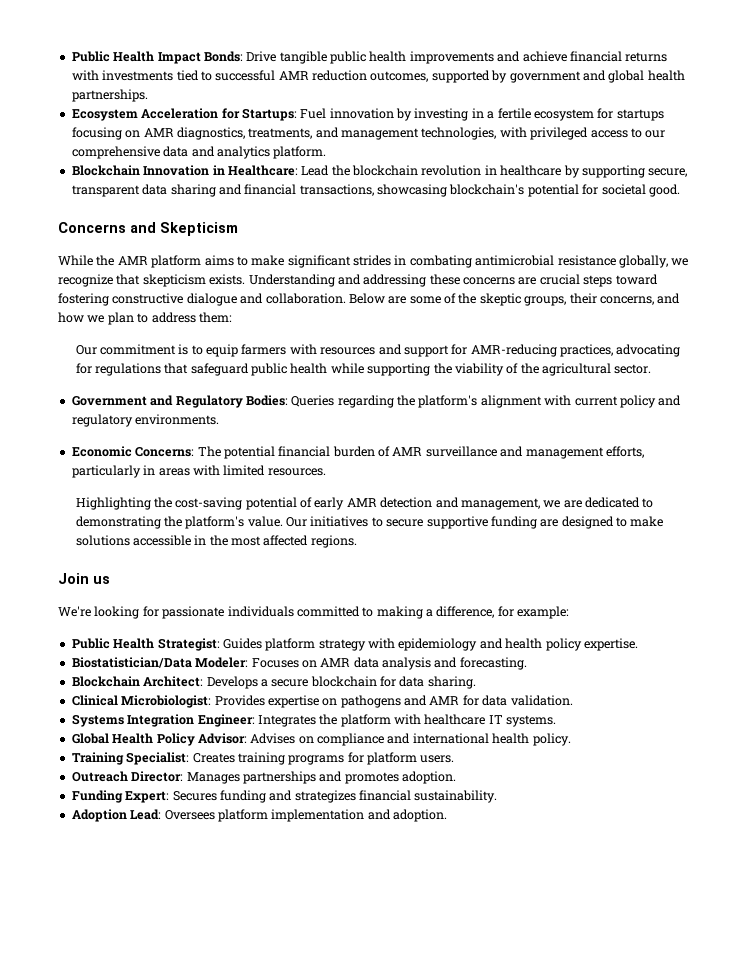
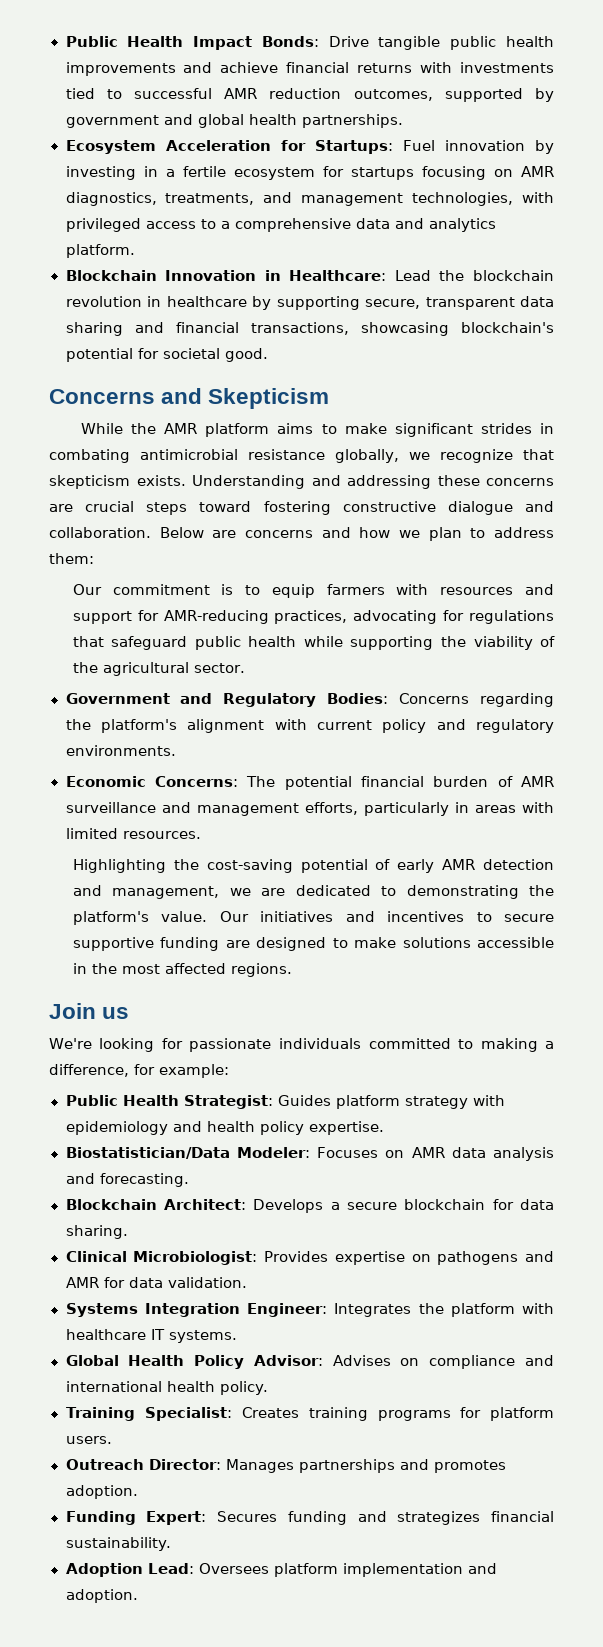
[645,130,666,138] our -> [220,221,230,229] a
[409,293,654,306] some of the skeptic groups, their concerns, -> [245,530,313,538] concerns
[291,395,335,407] Queries -> [399,693,470,704] Concerns
(369, 521) none -> [345,911,465,922] and incentives

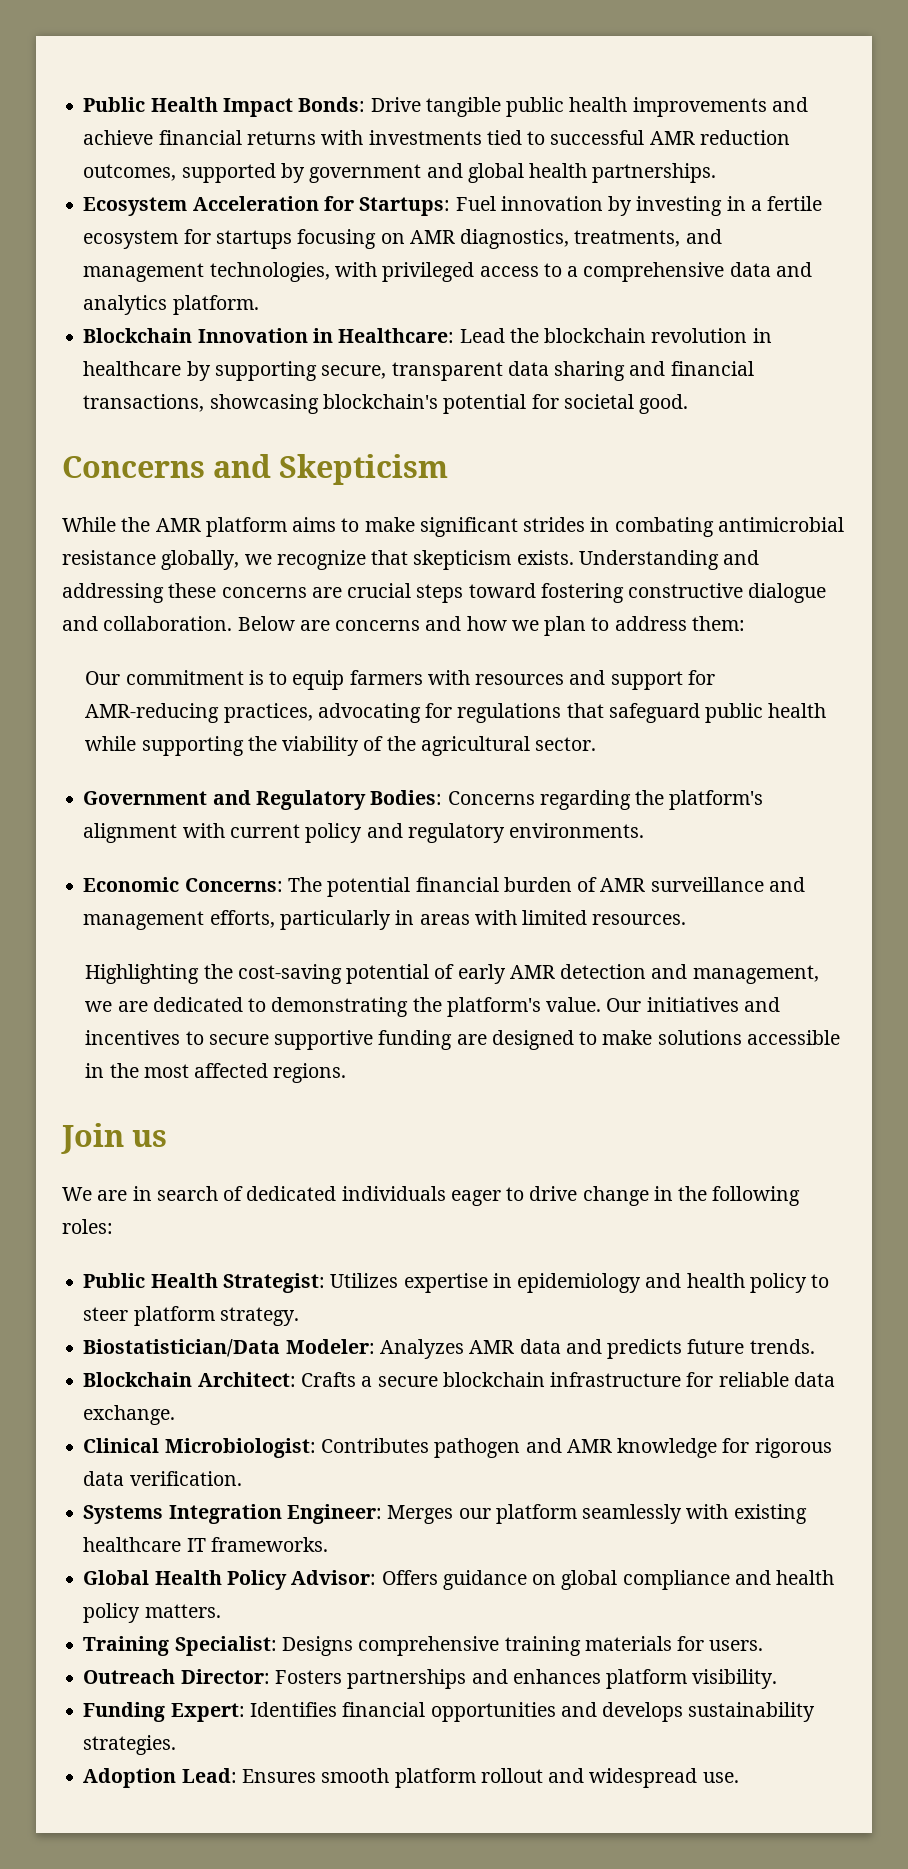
[49,1038,554,1052] [49,1064,229,1078] [65,1095,505,1109] [65,1121,384,1135] [65,1147,554,1161] [65,1173,189,1187] We're looking for passionate individuals committed to making a difference, for example: // Public Health Strategist: Guides platform strategy with epidemiology and health policy expertise. // Biostatistician/Data Modeler: Focuses on AMR data analysis and forecasting. -> [62,1186,801,1206] [62,1219,113,1234] [83,1273,830,1293] [83,1306,299,1326] [83,1339,815,1359] We are in search of dedicated individuals eager to drive change in the following roles: // Public Health Strategist: Utilizes expertise in epidemiology and health policy to steer platform strategy. // Biostatistician/Data Modeler: Analyzes AMR data and predicts future trends.
[253,1199,324,1213] Develops -> [300,1372,356,1387] Crafts
[492,1199,554,1210] [65,1225,128,1239] [65,1251,554,1265] [65,1277,247,1288] [65,1303,554,1317] for data sharing. // Clinical Microbiologist: Provides expertise on pathogens and AMR for data validation. // Systems Integration Engineer: Integrates the platform with -> [550,1372,835,1387] [83,1405,176,1425] [83,1438,832,1458] [83,1471,242,1486] [83,1504,807,1524] infrastructure for reliable data exchange. // Clinical Microbiologist: Contributes pathogen and AMR knowledge for rigorous data verification. // Systems Integration Engineer: Merges our platform seamlessly with existing
[168,1330,237,1343] systems. -> [210,1537,328,1552] frameworks.
[332,1355,554,1369] [65,1381,269,1395] [65,1407,554,1421] Advises on compliance and international health policy. // Training Specialist: Creates training programs for platform -> [381,1570,835,1590] [83,1603,221,1623] [83,1636,705,1656] Offers guidance on global compliance and health policy matters. // Training Specialist: Designs comprehensive training materials for
[225,1459,294,1473] Manages -> [274,1670,342,1684] Fosters
[433,1460,506,1473] [65,1485,138,1499] promotes adoption. -> [512,1669,778,1689] enhances platform visibility.
[217,1511,554,1525] [65,1537,172,1551] [65,1563,497,1577] [65,1589,138,1603] Secures funding and strategizes financial sustainability. // Adoption Lead: Oversees platform implementation and adoption. -> [249,1702,816,1722] [83,1735,177,1755] [83,1768,739,1788] Identifies financial opportunities and develops sustainability strategies. // Adoption Lead: Ensures smooth platform rollout and widespread use.

